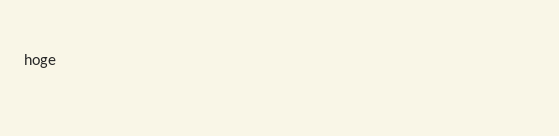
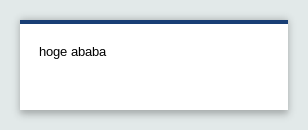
(56, 61) none -> [71,47,107,56] ababa

